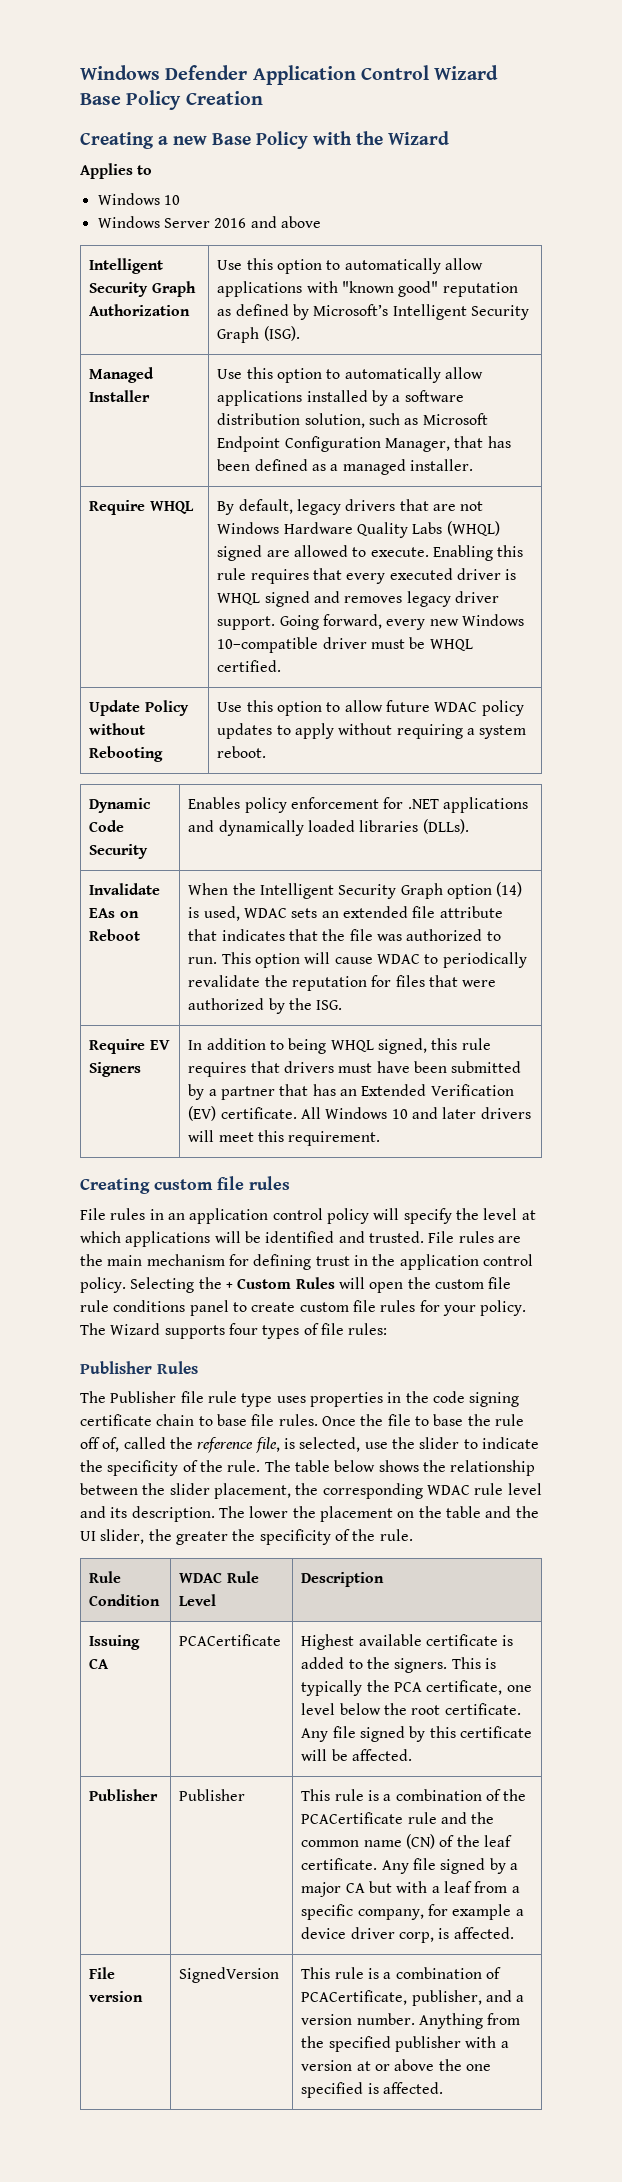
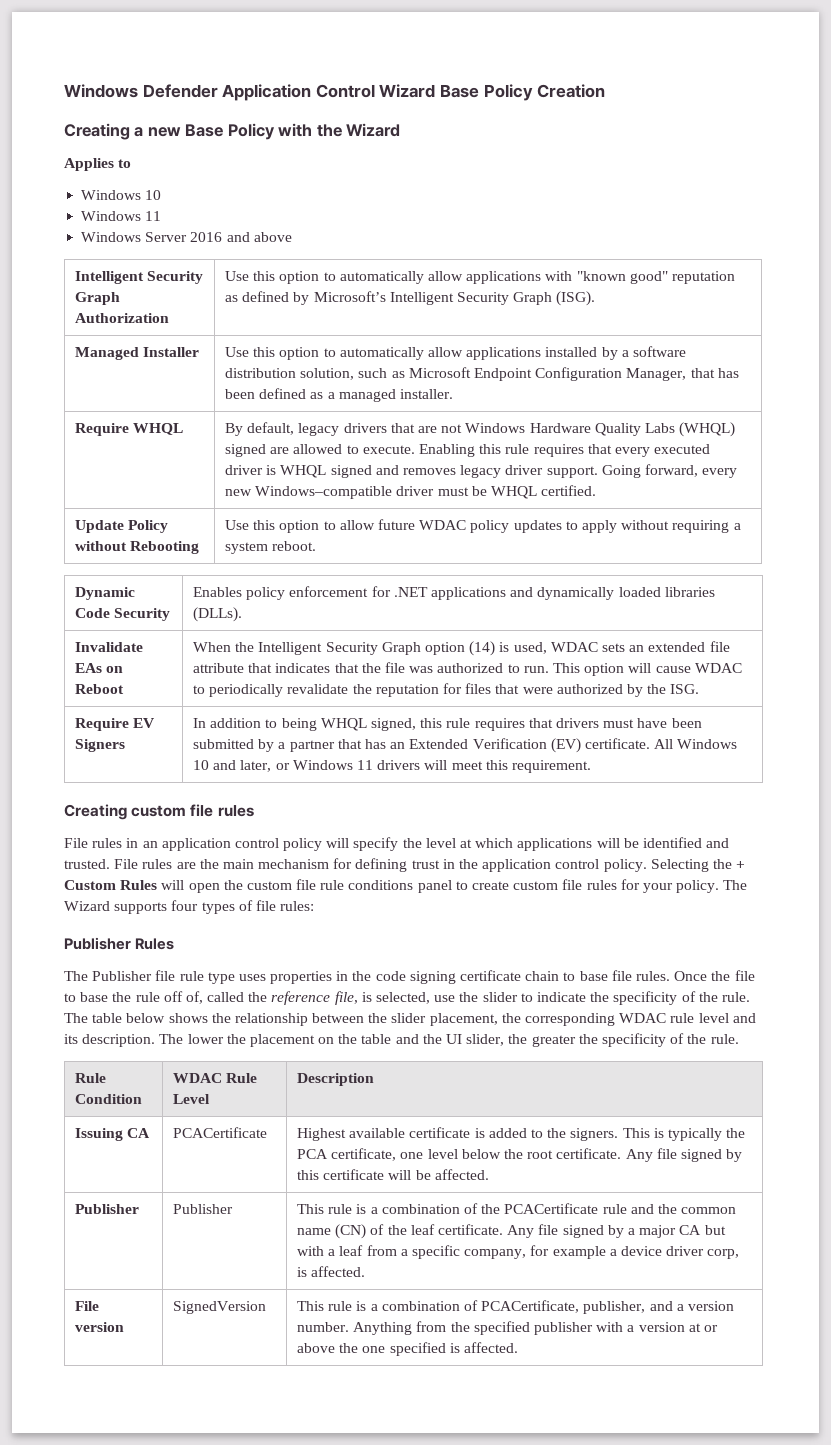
(180, 200) none -> [81,211,162,221] // Windows 11
[461,614,524,626] [217,637,319,653] Windows 10–compatible -> [255,486,393,499] Windows–compatible
[442,1107,477,1119] later -> [240,760,374,772] later, or Windows 11

